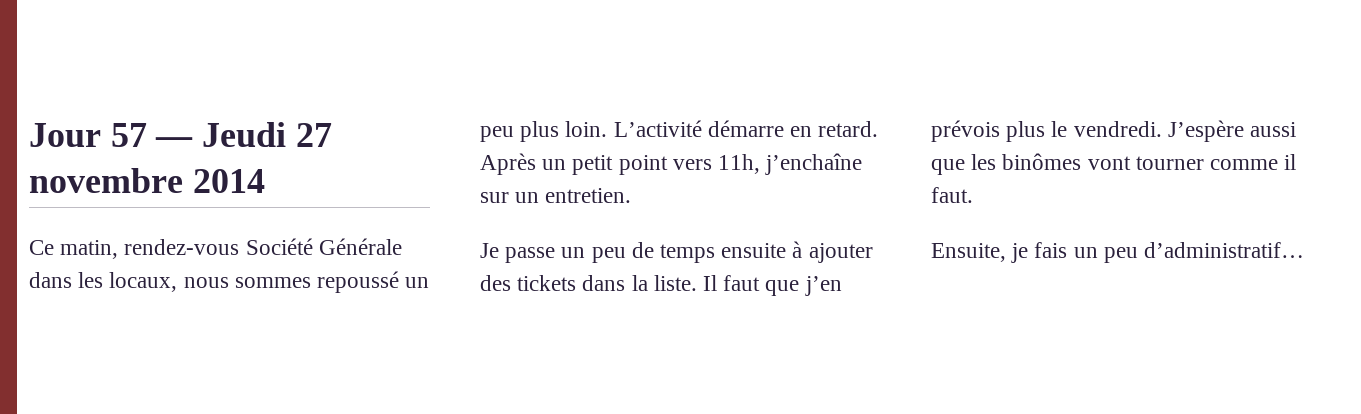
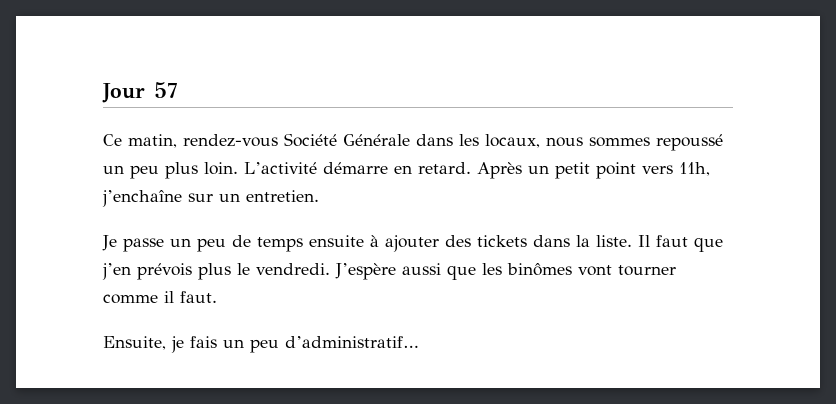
[155,122,332,147] [29,168,265,193] — Jeudi 27 novembre 2014 -> (178, 90) none

